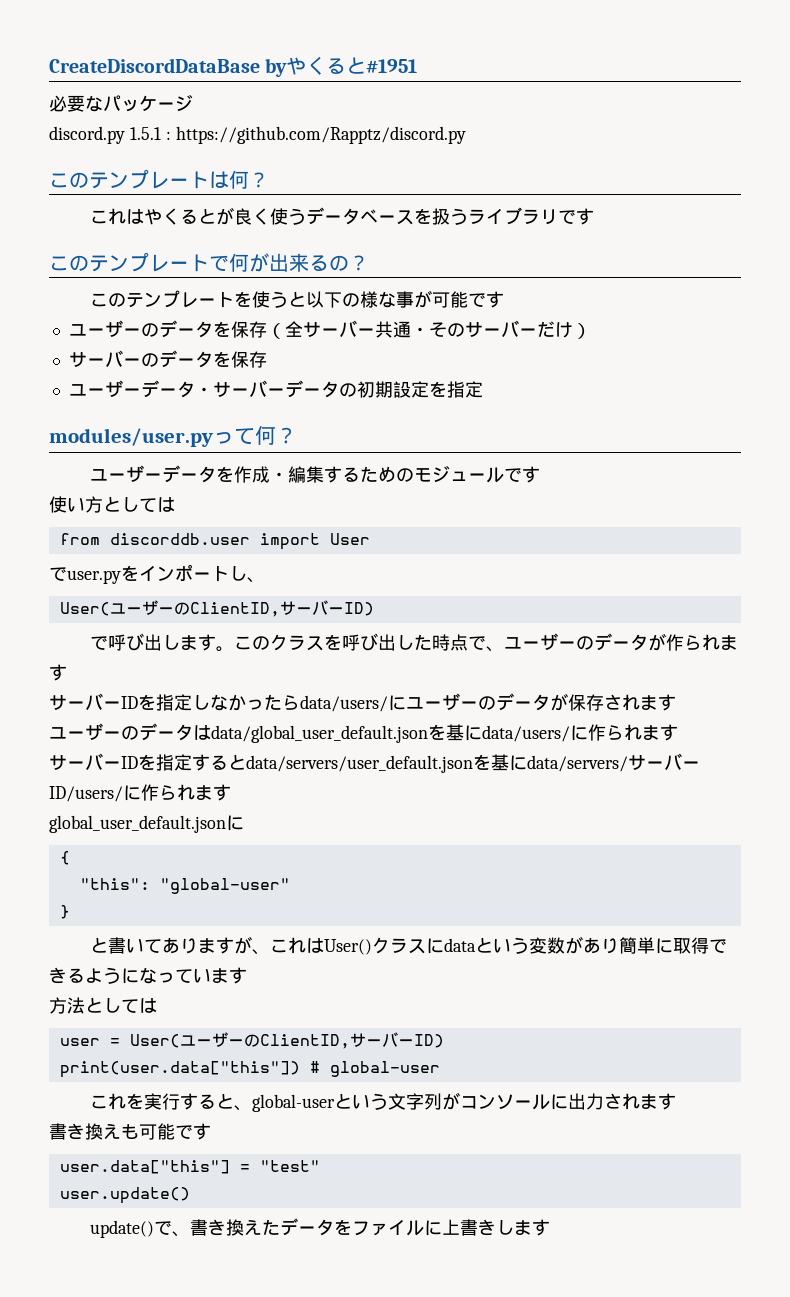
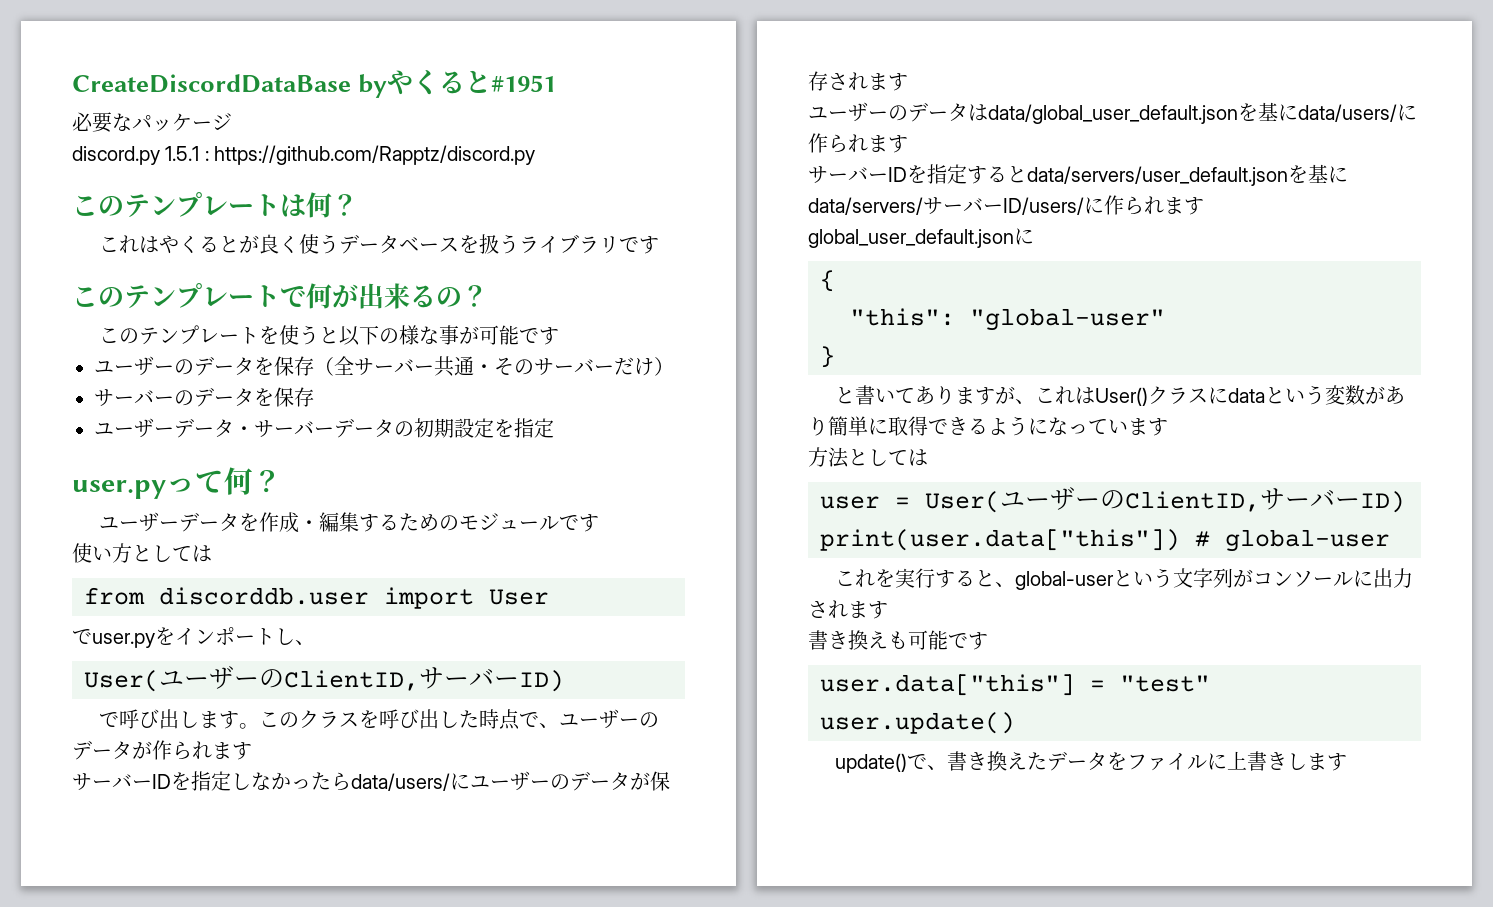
[49,428,213,447] modules/user.py -> [72,480,166,499] user.py

